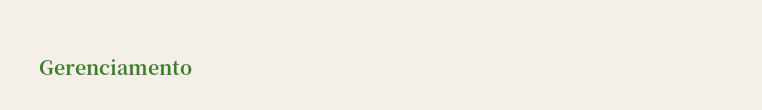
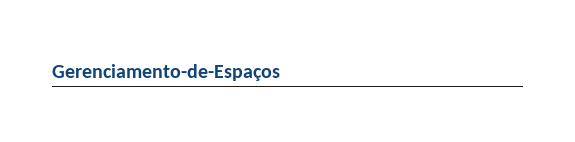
[39,59,192,75] Gerenciamento -> [52,64,280,81] Gerenciamento-de-Espaços

